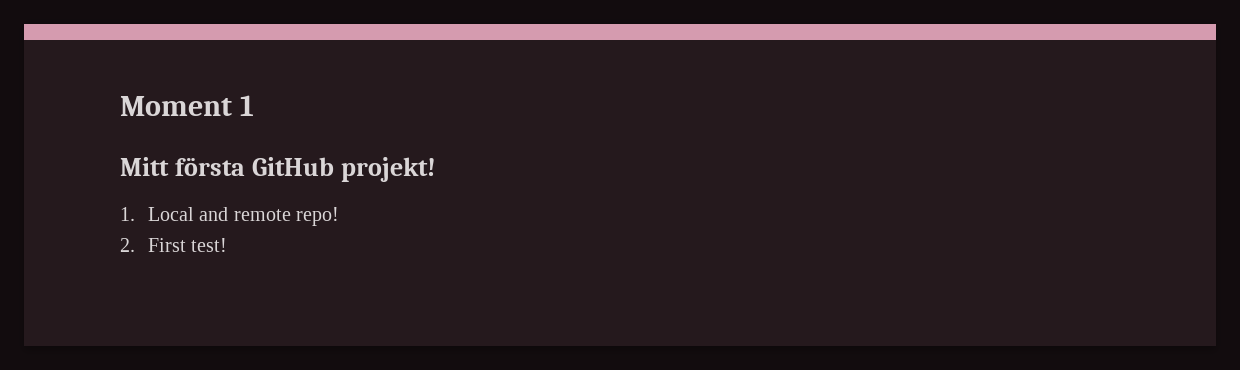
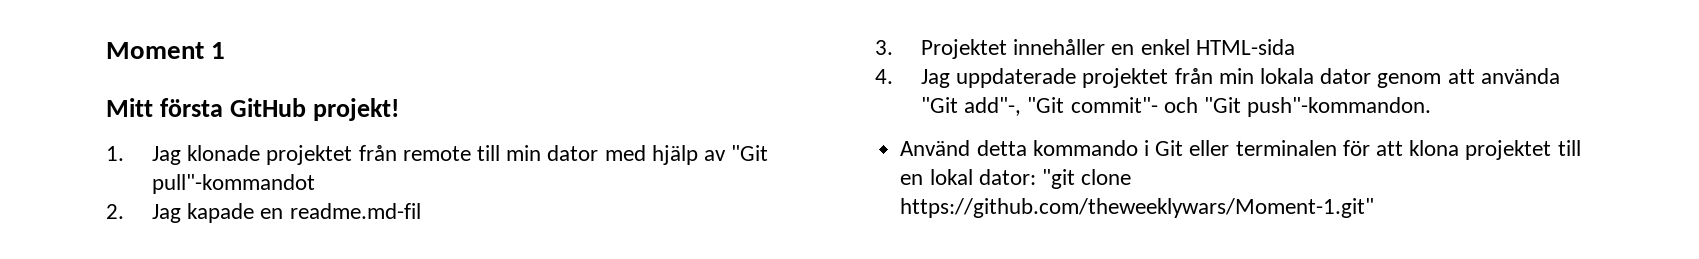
[147,207,339,226] [120,238,228,252] Local and remote repo! // 2. First test! -> [151,145,769,165] [151,174,315,194] [106,203,421,223] [875,39,1295,59] [875,68,1560,88] [920,97,1432,117] [900,140,1581,160] [900,169,1132,189] [900,198,1375,218] Jag klonade projektet från remote till min dator med hjälp av "Git pull"-kommandot // 2. Jag kapade en readme.md-fil // 3. Projektet innehåller en enkel HTML-sida // 4. Jag uppdaterade projektet från min lokala dator genom att använda "Git add"-, "Git commit"- och "Git push"-kommandon. // Använd detta kommando i Git eller terminalen för att klona projektet till en lokal dator: "git clone https://github.com/theweeklywars/Moment-1.git"

